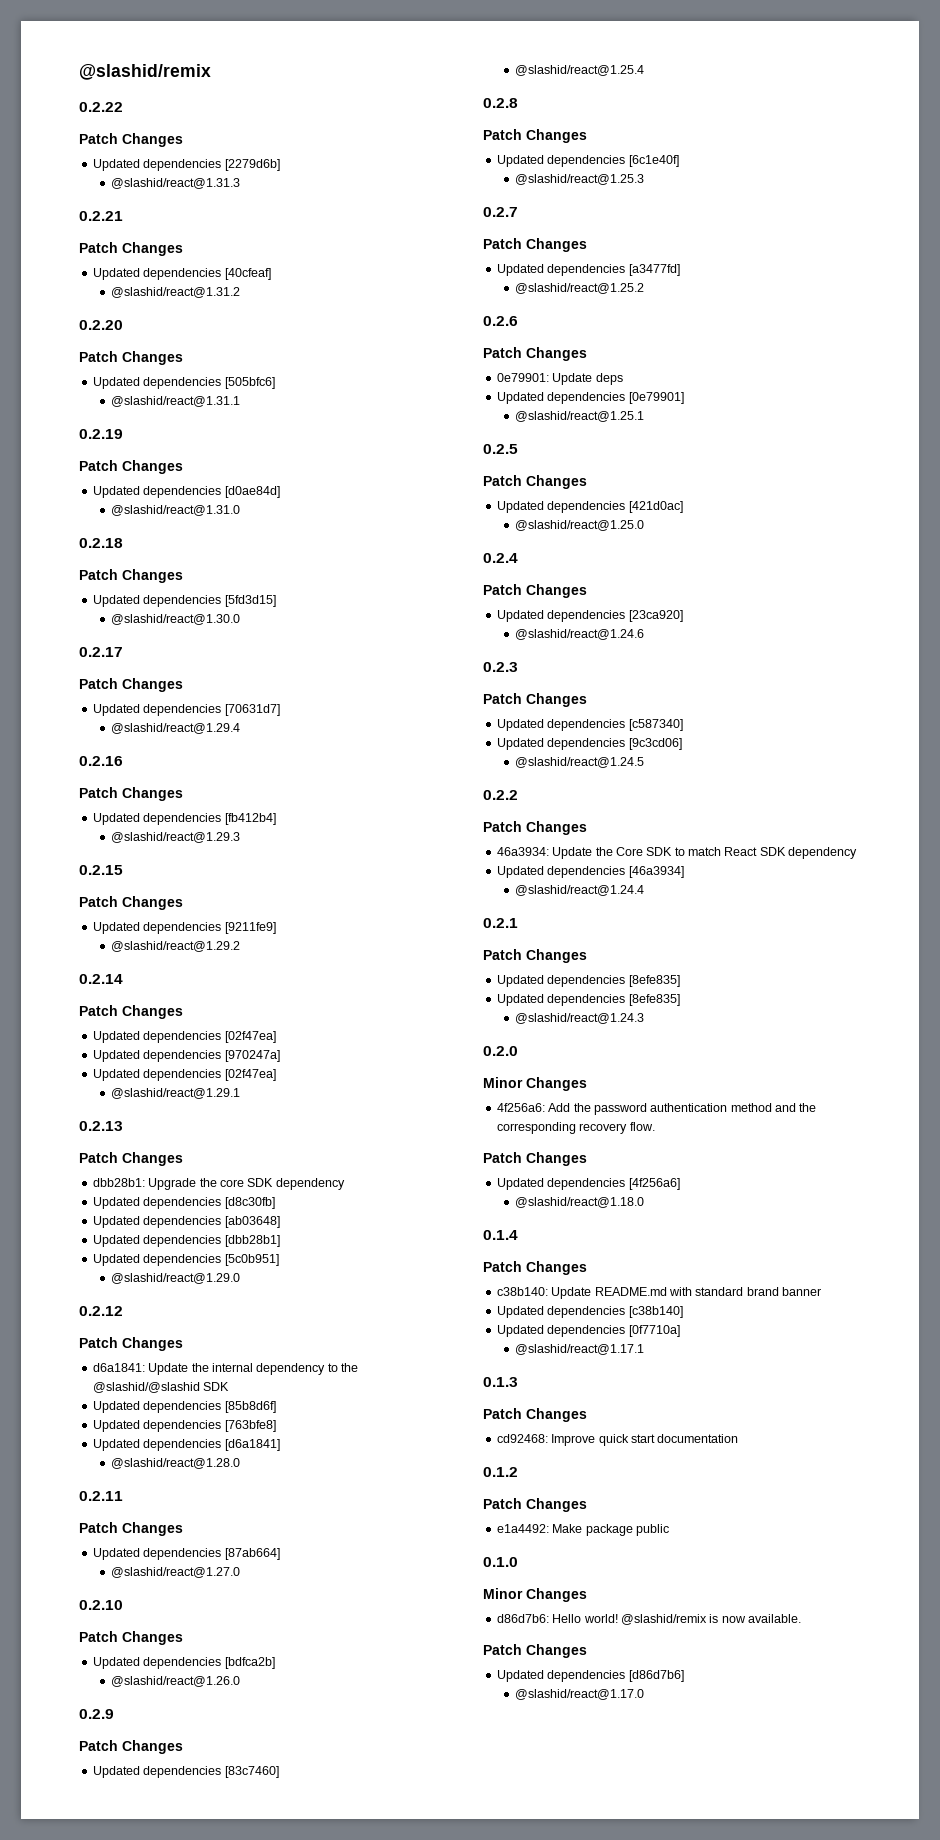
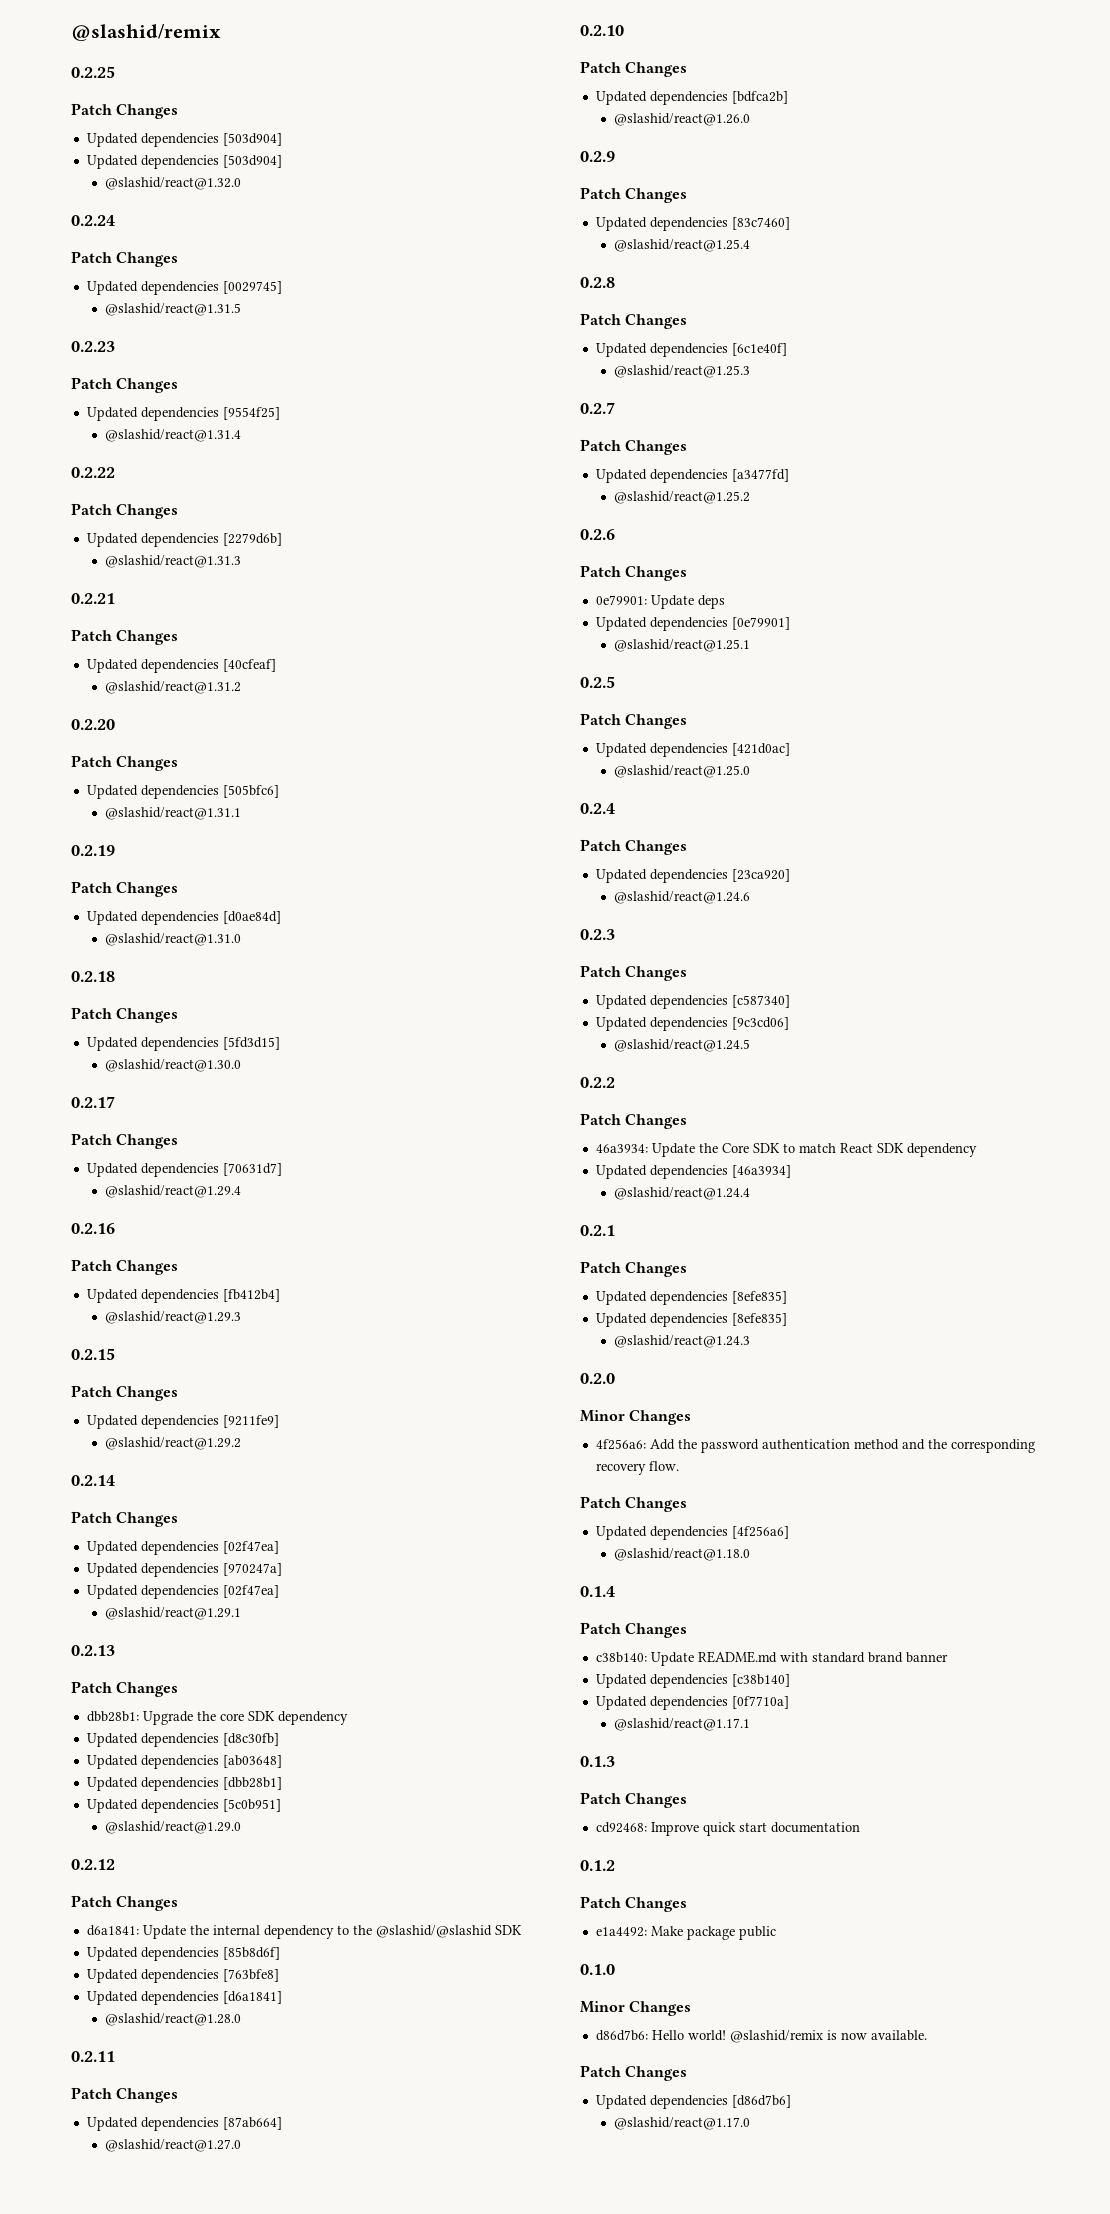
[79,64,211,80] @slashid/remix -> [71,24,221,41] [71,66,115,78] [71,103,179,119] [86,133,282,147] [86,155,282,169] [104,177,241,190] [71,215,115,226] [71,251,179,267] [86,281,282,295] [104,303,241,316] [71,341,115,352] [71,377,179,393] [86,407,280,421] [104,429,241,442] @slashid/remix // 0.2.25 // Patch Changes // Updated dependencies [503d904] // Updated dependencies [503d904] // @slashid/react@1.32.0 // 0.2.24 // Patch Changes // Updated dependencies [0029745] // @slashid/react@1.31.5 // 0.2.23 // Patch Changes // Updated dependencies [9554f25] // @slashid/react@1.31.4

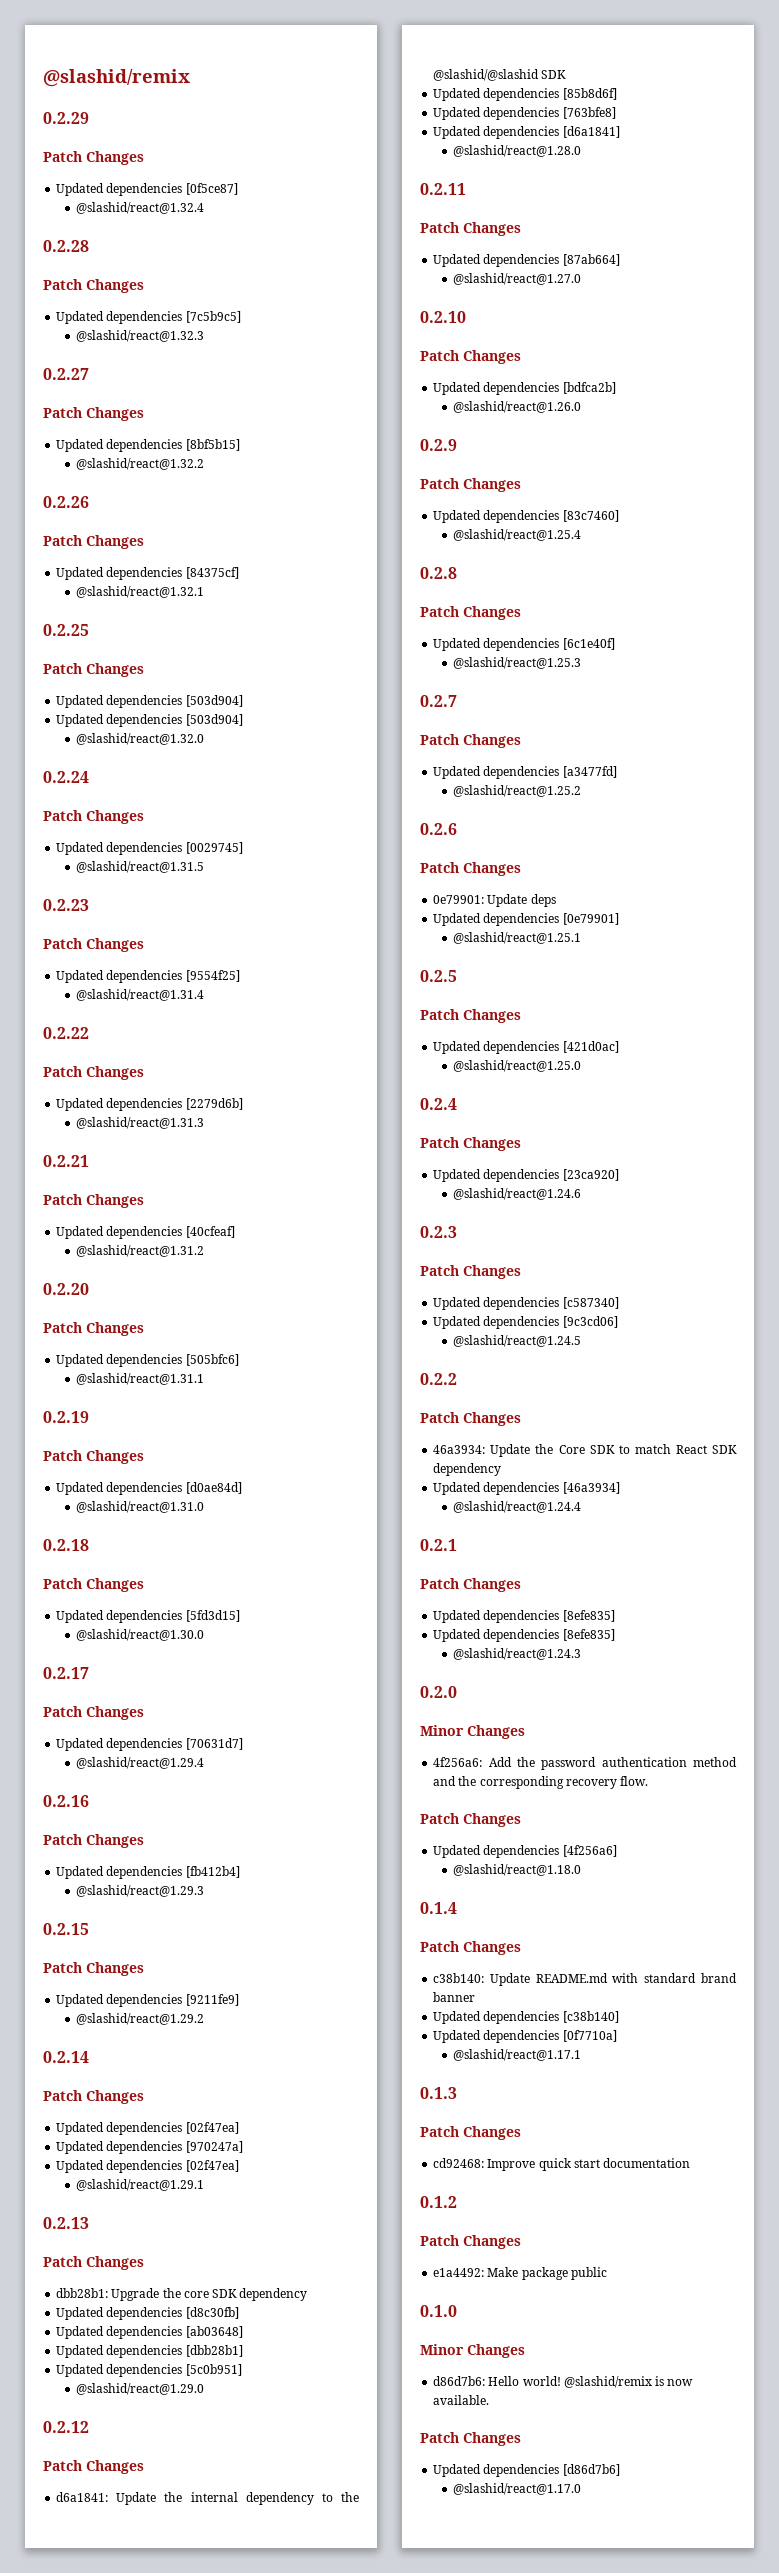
[71,24,221,41] @slashid/remix -> [43,69,190,87] [43,112,89,124] [43,151,144,165] [56,183,238,196] [76,202,205,214] [43,240,89,252] [43,279,144,293] [56,311,241,324] [76,330,205,342] [43,368,89,380] [43,407,144,421] [56,439,240,452] [76,458,205,470] [43,496,89,508] [43,535,144,549] [56,567,239,580] [76,586,205,598] @slashid/remix // 0.2.29 // Patch Changes // Updated dependencies [0f5ce87] // @slashid/react@1.32.4 // 0.2.28 // Patch Changes // Updated dependencies [7c5b9c5] // @slashid/react@1.32.3 // 0.2.27 // Patch Changes // Updated dependencies [8bf5b15] // @slashid/react@1.32.2 // 0.2.26 // Patch Changes // Updated dependencies [84375cf] // @slashid/react@1.32.1

